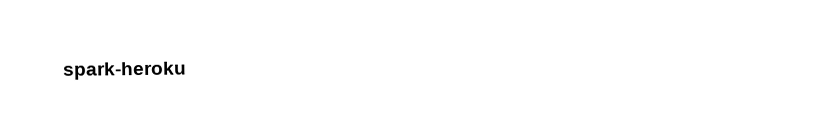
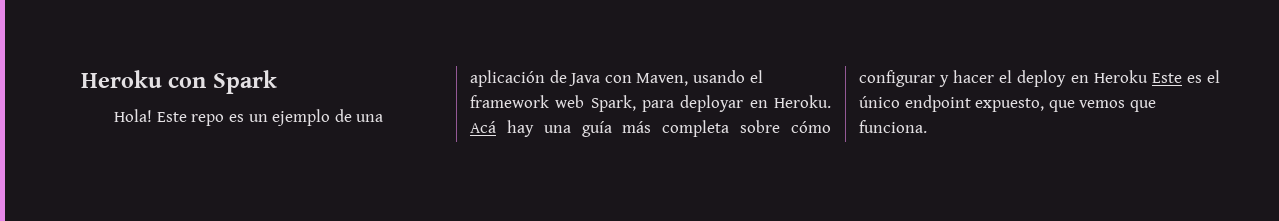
[62,61,187,80] spark-heroku -> [81,70,277,94] [114,109,384,126] [470,70,763,87] [470,95,831,112] [470,120,831,137] [859,70,1220,87] [859,95,1156,112] [859,120,927,133] Heroku con Spark // Hola! Este repo es un ejemplo de una aplicación de Java con Maven, usando el framework web Spark, para deployar en Heroku. Acá hay una guía más completa sobre cómo configurar y hacer el deploy en Heroku Este es el único endpoint expuesto, que vemos que funciona.

